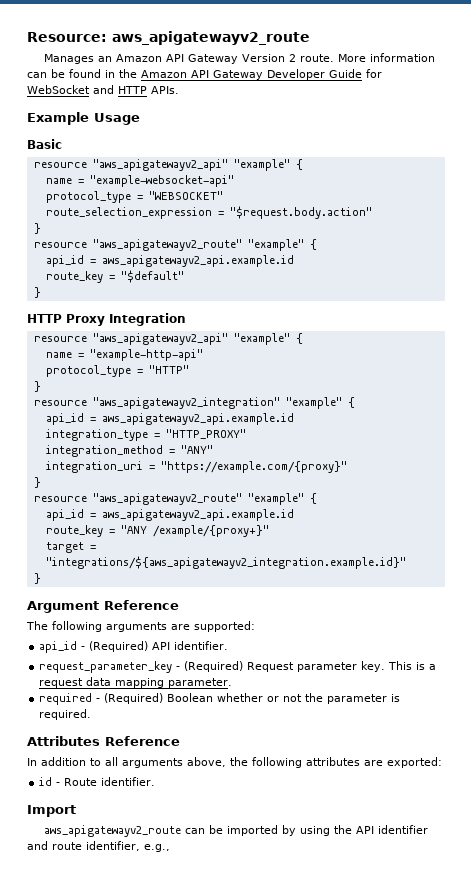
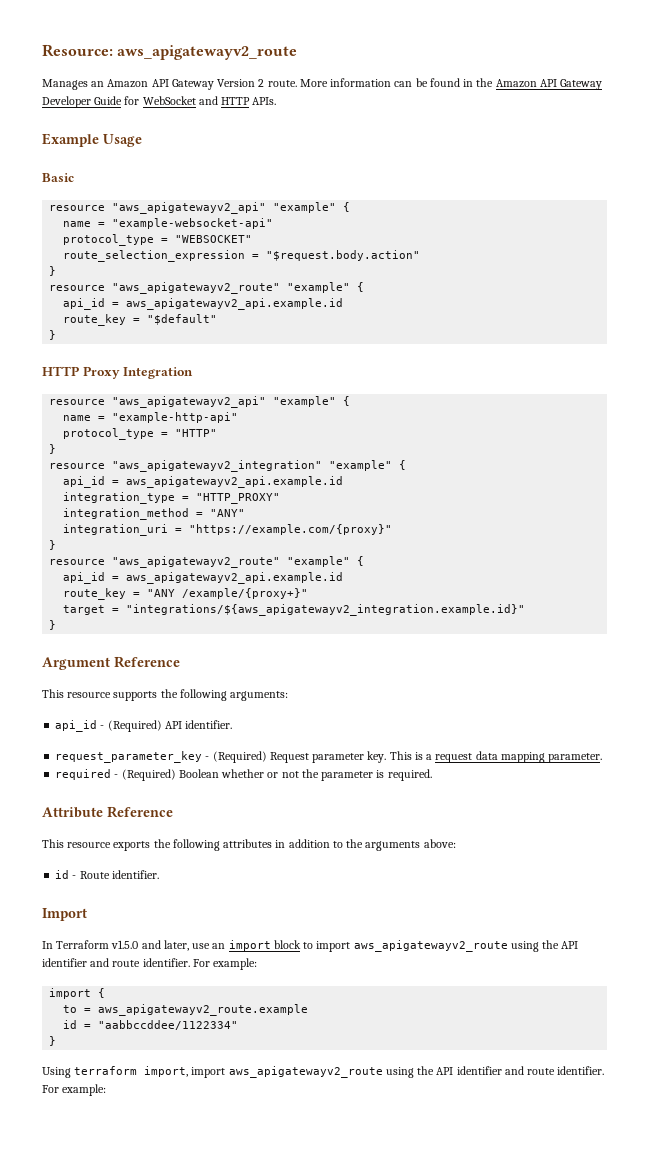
[26,621,255,632] The following arguments are supported: -> [42,689,289,701] This resource supports the following arguments:
[27,736,180,746] [27,757,442,768] Attributes Reference // In addition to all arguments above, the following attributes are exported: -> [42,806,173,818] [42,839,456,851] Attribute Reference // This resource exports the following attributes in addition to the arguments above:
[43,825,428,837] [27,841,170,852] aws_apigatewayv2_route can be imported by using the API identifier and route identifier, e.g., -> [42,940,579,952] [42,958,258,970] [49,988,106,999] [63,1004,309,1016] [63,1020,239,1030] [49,1036,57,1046] [42,1066,605,1078] [42,1084,107,1096] In Terraform v1.5.0 and later, use an import block to import aws_apigatewayv2_route using the API identifier and route identifier. For example: // import { // to = aws_apigatewayv2_route.example // id = "aabbccddee/1122334" // } // Using terraform import, import aws_apigatewayv2_route using the API identifier and route identifier. For example:

